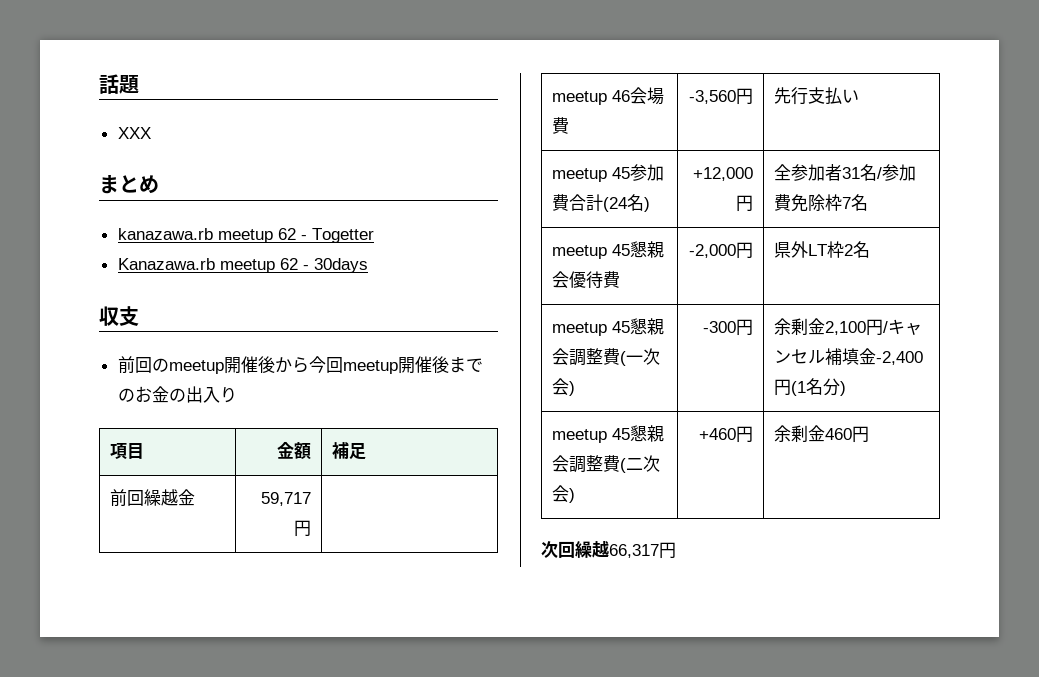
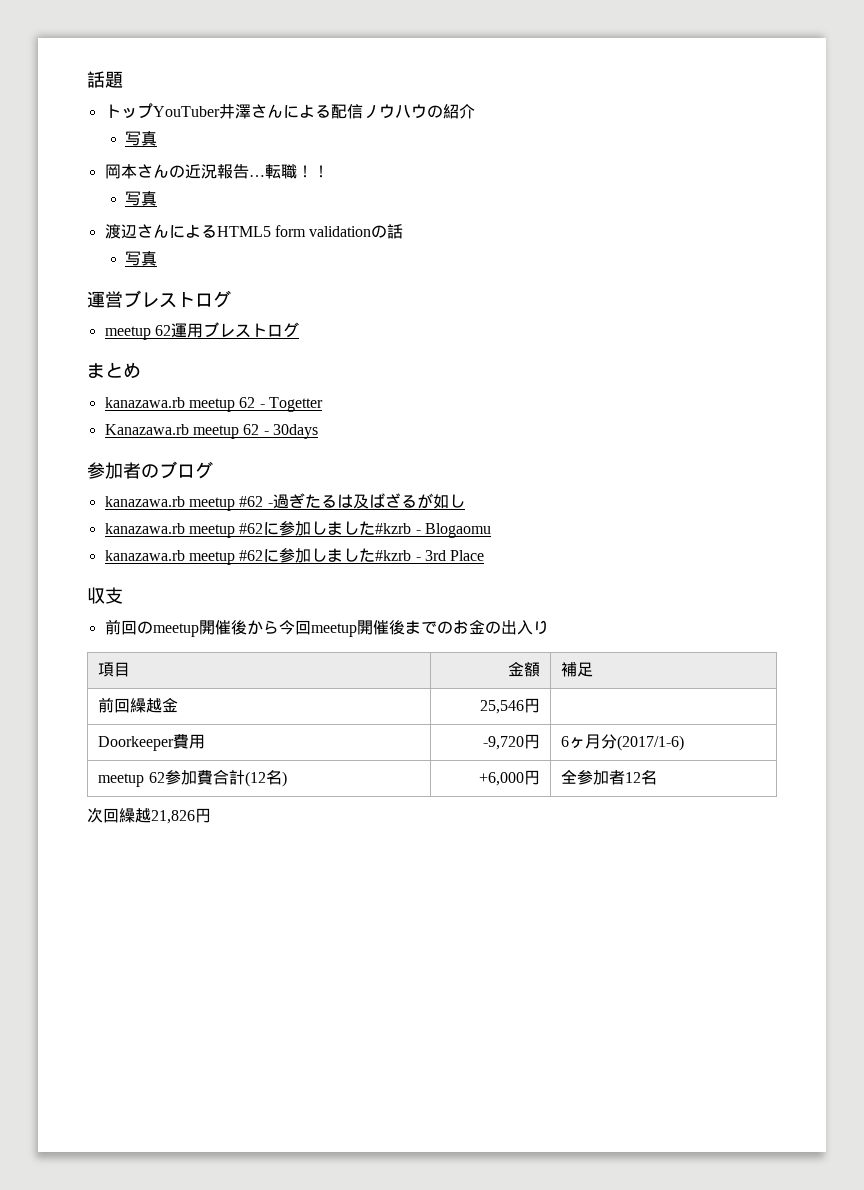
[117,127,151,139] XXX -> [104,103,475,119] [125,131,158,146] [104,164,329,179] [125,191,158,206] [104,224,404,239] [125,251,158,266] [87,290,231,308] [104,322,299,340] トップYouTuber井澤さんによる配信ノウハウの紹介 // 写真 // 岡本さんの近況報告…転職！！ // 写真 // 渡辺さんによるHTML5 form validationの話 // 写真 // 運営ブレストログ // meetup 62運用ブレストログ
(368, 265) none -> [87,461,213,479] [104,493,465,511] [104,521,491,538] [104,548,485,565] // 参加者のブログ // kanazawa.rb meetup #62 -過ぎたるは及ばざるが如し // kanazawa.rb meetup #62に参加しました#kzrb - Blogaomu // kanazawa.rb meetup #62に参加しました#kzrb - 3rd Place
[261,492,312,506] 59,717 -> [479,700,524,714] 25,546
[551,87,664,105] [551,117,569,134] [689,88,754,105] [773,87,859,105] [551,167,630,182] meetup 46会場費 | -3,560円 | 先行支払い // meetup 45 -> [98,734,206,751] [482,734,540,750] [561,734,685,751] [98,772,165,787] Doorkeeper費用 | -9,720円 | 6ヶ月分(2017/1-6) // meetup 62
[602,197,627,212] (24 -> [244,771,266,787] (12
[693,167,754,181] +12,000 -> [478,772,524,786] +6,000
[841,164,916,181] [773,194,868,212] [551,241,664,259] [551,271,620,289] [689,242,754,259] [773,241,870,258] [551,318,664,336] [551,348,660,366] [551,378,575,396] [703,319,754,336] [773,318,922,336] [773,348,923,365] [773,378,846,396] [551,425,664,443] [551,455,660,473] [551,485,575,503] [699,426,754,443] [773,425,869,443] 31名/参加費免除枠7名 // meetup 45懇親会優待費 | -2,000円 | 県外LT枠2名 // meetup 45懇親会調整費(一次会) | -300円 | 余剰金2,100円/キャンセル補填金-2,400円(1名分) // meetup 45懇親会調整費(二次会) | +460円 | 余剰金460円 -> [625,770,658,785] 12名
[609,544,659,558] 66,317 -> [151,810,195,824] 21,826

